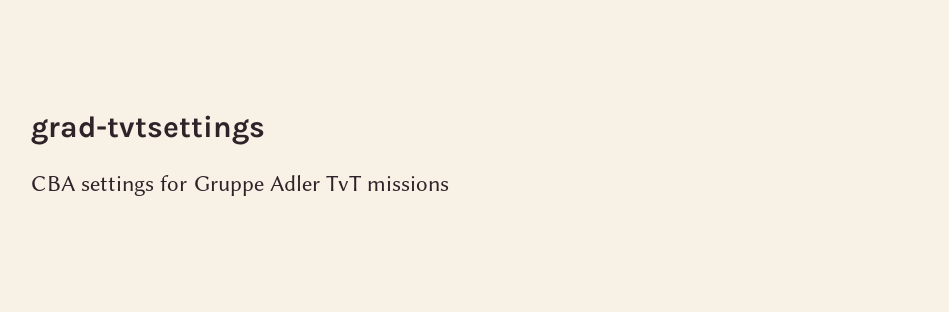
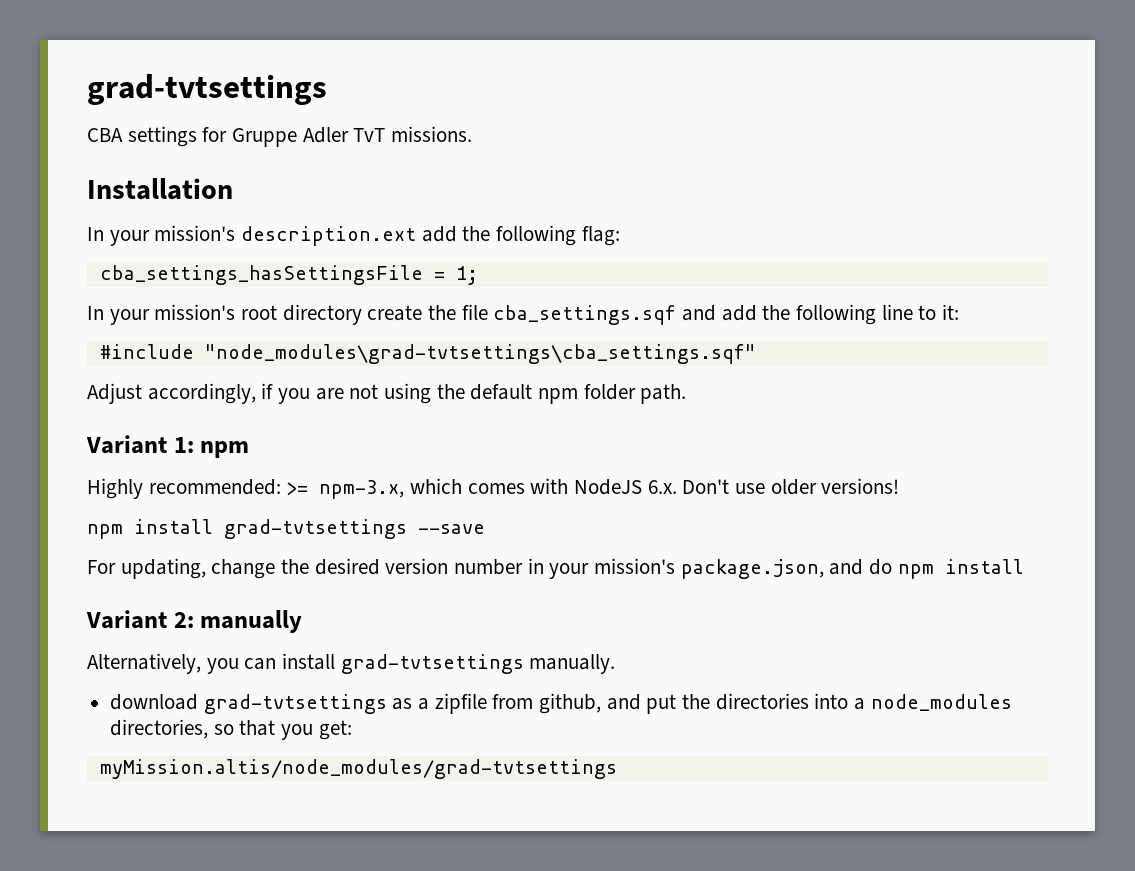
[367,176,450,191] missions -> [391,126,473,142] [87,178,233,200] [87,225,620,246] [99,265,478,285] [87,304,960,325] [99,344,756,364] [87,383,687,404] [86,435,250,458] [87,478,900,499] [87,519,485,539] [87,558,1024,579] [86,610,303,633] [87,653,616,674] [110,693,1012,714] [110,719,352,740] [99,759,617,779] missions. // Installation // In your mission's description.ext add the following flag: // cba_settings_hasSettingsFile = 1; // In your mission's root directory create the file cba_settings.sqf and add the following line to it: // #include "node_modules\grad-tvtsettings\cba_settings.sqf" // Adjust accordingly, if you are not using the default npm folder path. // Variant 1: npm // Highly recommended: >= npm-3.x, which comes with NodeJS 6.x. Don't use older versions! // npm install grad-tvtsettings --save // For updating, change the desired version number in your mission's package.json, and do npm install // Variant 2: manually // Alternatively, you can install grad-tvtsettings manually. // download grad-tvtsettings as a zipfile from github, and put the directories into a node_modules directories, so that you get: // myMission.altis/node_modules/grad-tvtsettings

